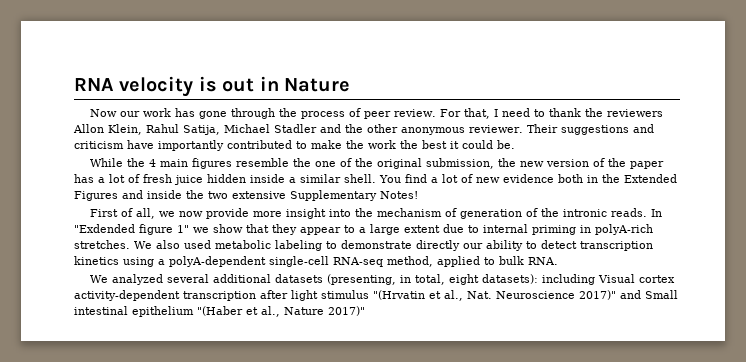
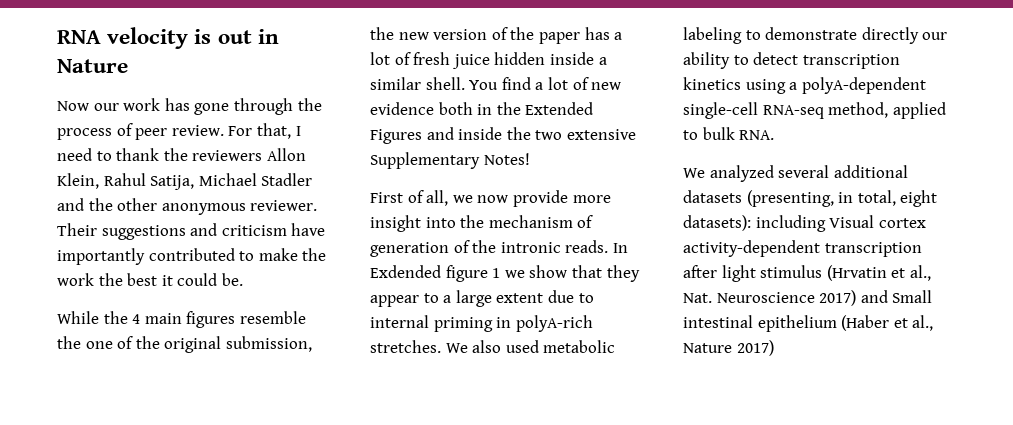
[74,224,189,235] "Exdended figure 1" -> [370,265,501,282] Exdended figure 1
[373,290,425,300] "(Hrvatin -> [826,265,887,281] (Hrvatin
[579,290,616,300] 2017)" -> [819,290,857,306] 2017)
[197,306,243,316] "(Haber -> [841,315,890,331] (Haber
[328,306,365,316] 2017)" -> [736,340,774,356] 2017)

